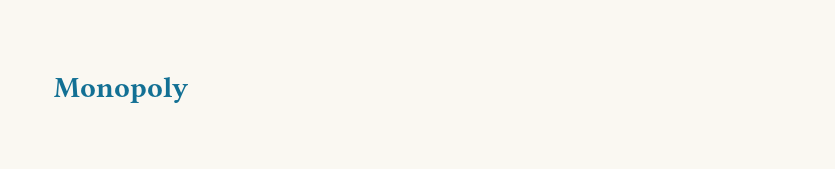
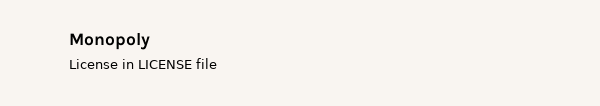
(189, 90) none -> [69,58,217,69] // License in LICENSE file

